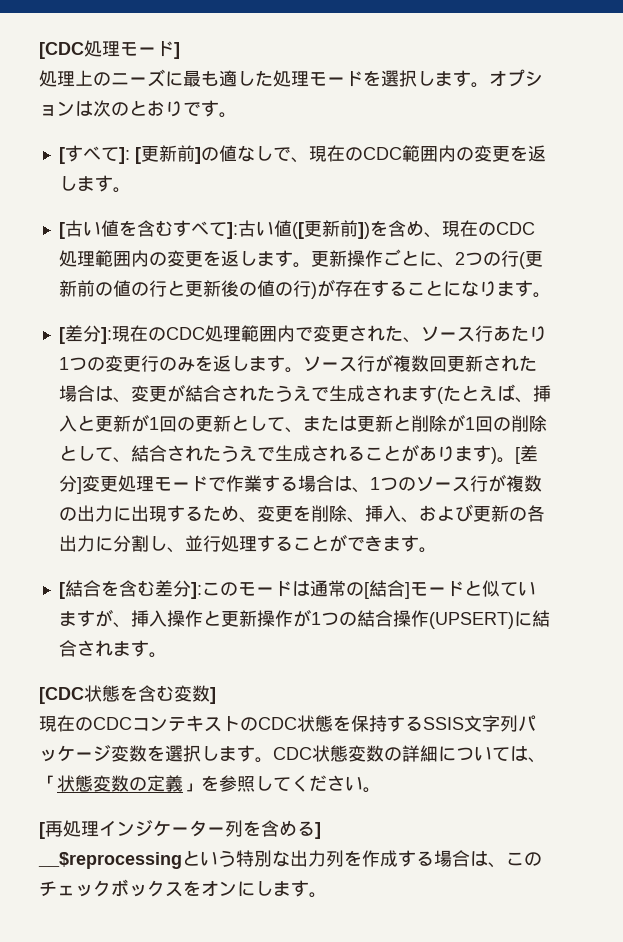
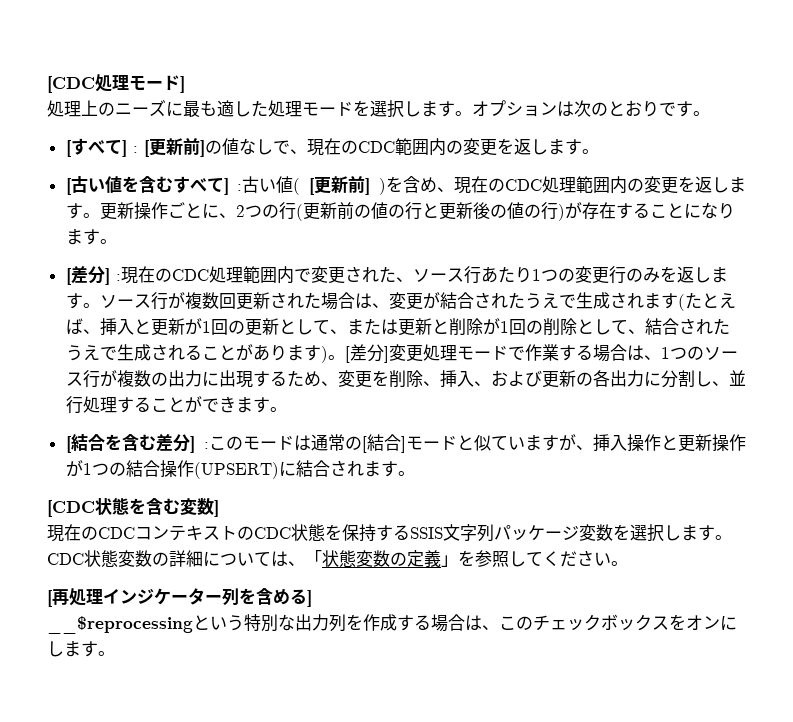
[118,147,130,164] ]: -> [121,140,138,157] ] :
[226,220,370,239] ]:古い値([更新前]) -> [223,176,386,195] ] :古い値( [更新前] )
[100,327,112,344] ]: -> [104,268,121,285] ] :
[190,582,202,599] ]: -> [189,436,209,453] ] :

